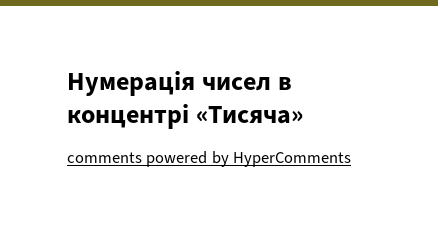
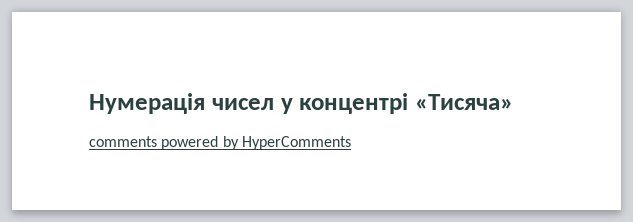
[278,77,293,90] в -> [280,98,293,114] у

